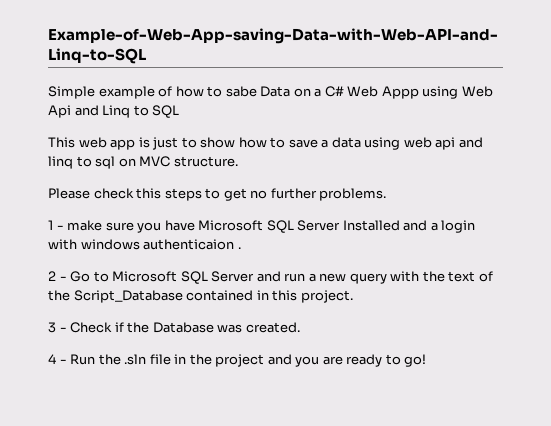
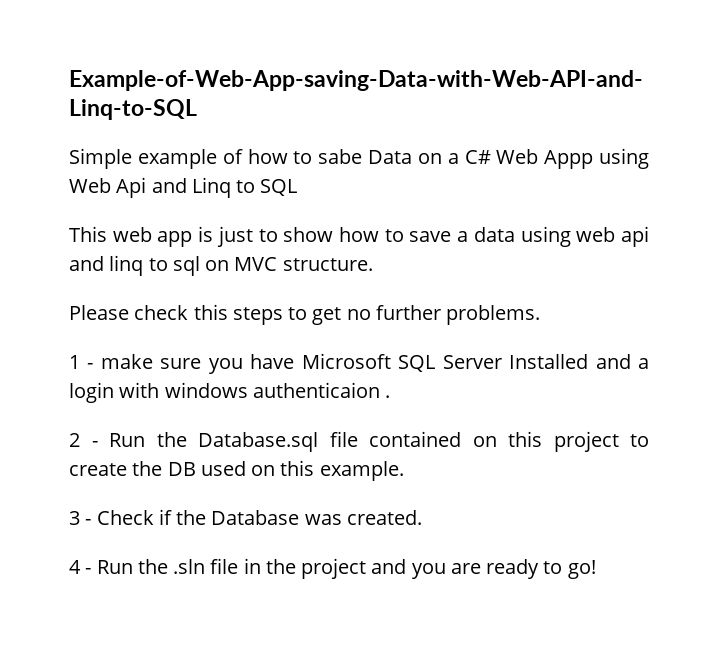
[70,271,493,284] [48,290,353,303] Go to Microsoft SQL Server and run a new query with the text of the Script_Database contained in this project. -> [109,431,649,452] [69,460,404,481] Run the Database.sql file contained on this project to create the DB used on this example.

